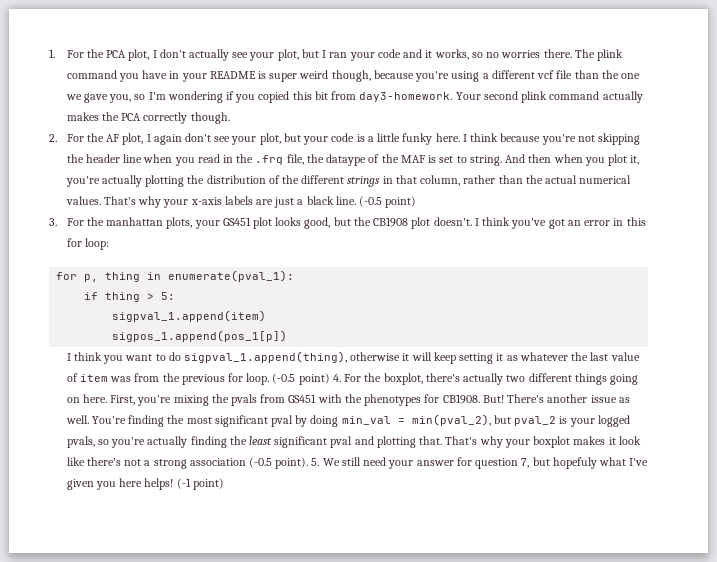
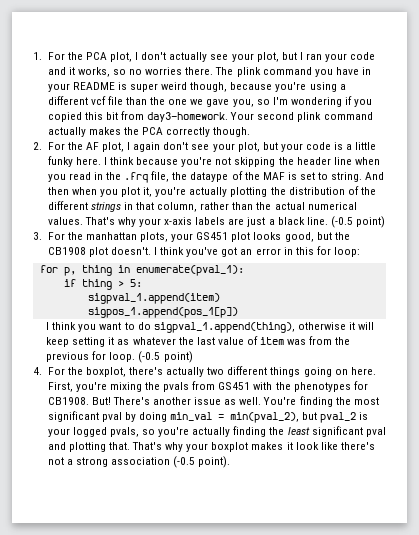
(330, 379) none -> (193, 357) //
[311,457,649,469] [66,478,224,490] 5. We still need your answer for question 7, but hopefuly what I've given you here helps! (-1 point) -> (231, 462) none

